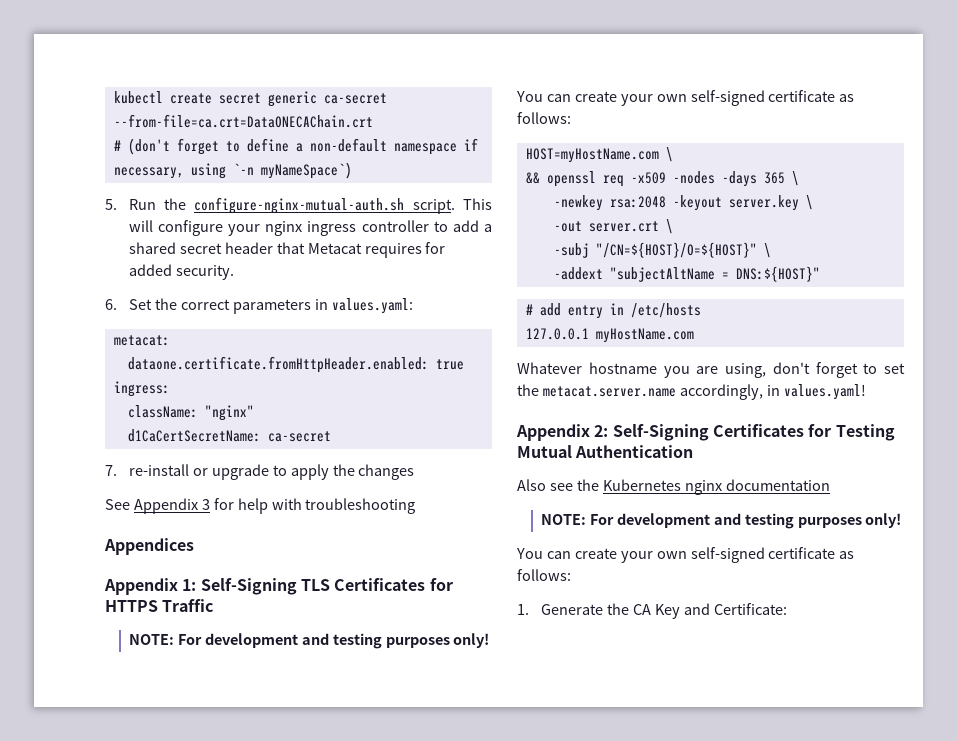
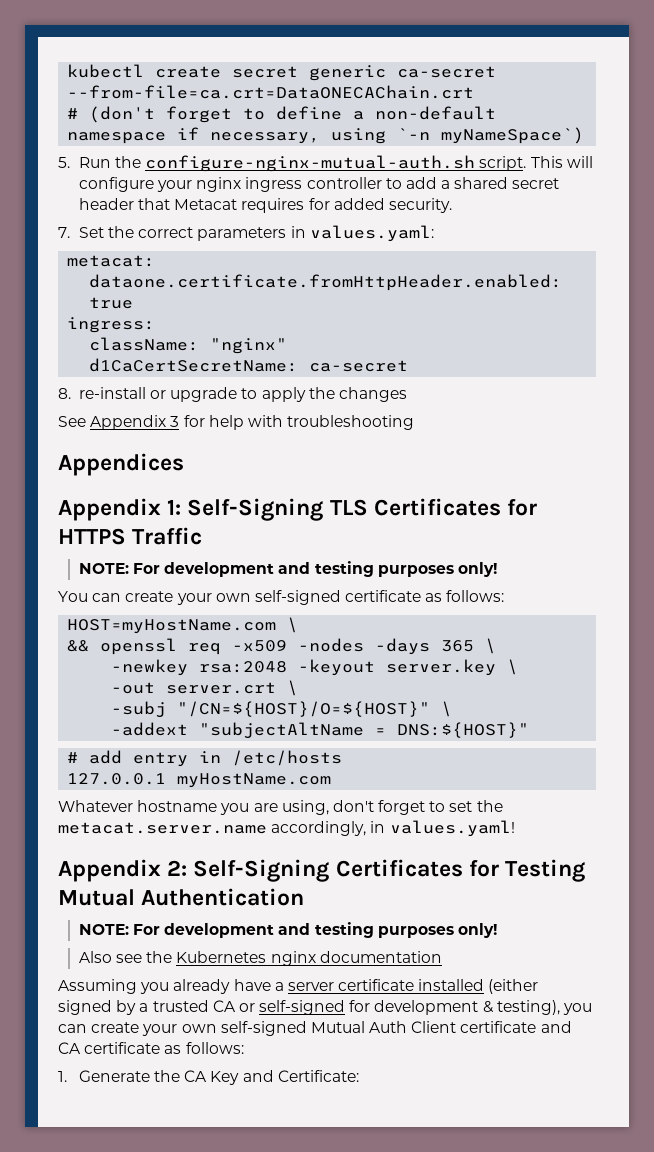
[105,299,117,310] 6. -> [58,227,70,238] 7.
[105,465,117,476] 7. -> [58,388,71,399] 8.
[517,479,830,495] [540,513,902,529] [516,547,765,563] // Also see the Kubernetes nginx documentation // NOTE: For development and testing purposes only! // You can create your own self-signed -> [78,922,497,938] [78,951,442,966] [58,979,539,994] [58,1000,593,1015] [58,1021,572,1036] [58,1042,81,1054] // NOTE: For development and testing purposes only! // Also see the Kubernetes nginx documentation // Assuming you already have a server certificate installed (either signed by a trusted CA or self-signed for development & testing), you can create your own self-signed Mutual Auth Client certificate and CA

